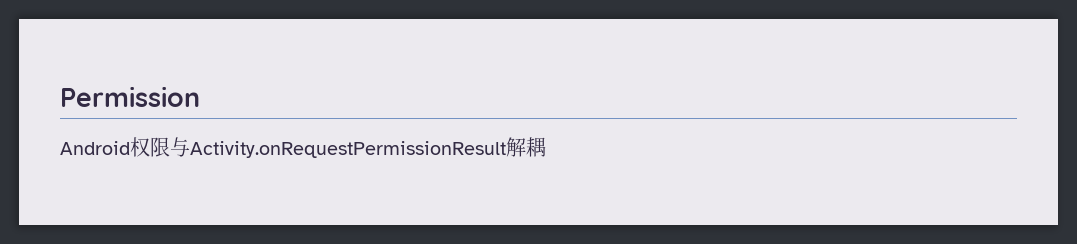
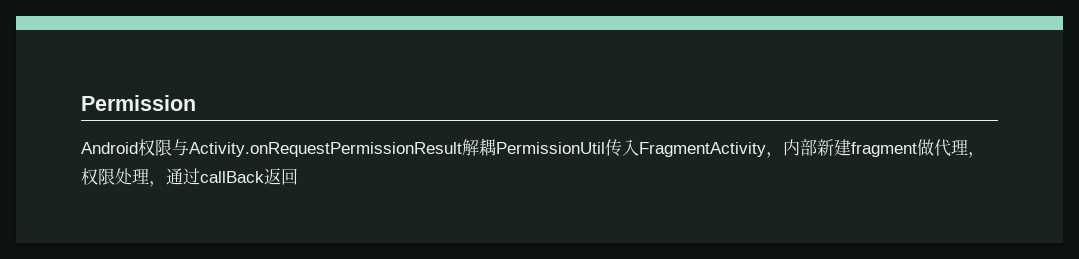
(546, 147) none -> [496,139,985,158] [81,168,298,187] PermissionUtil传入FragmentActivity，内部新建fragment做代理，权限处理，通过callBack返回

